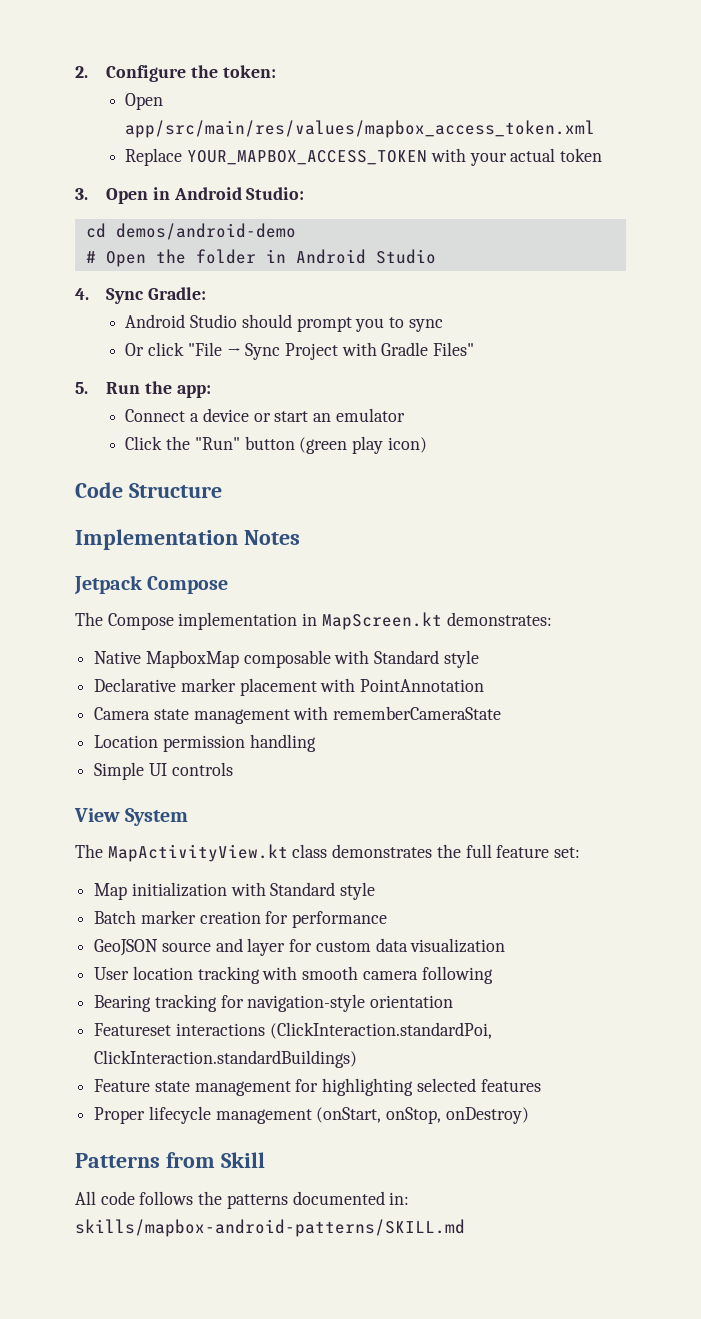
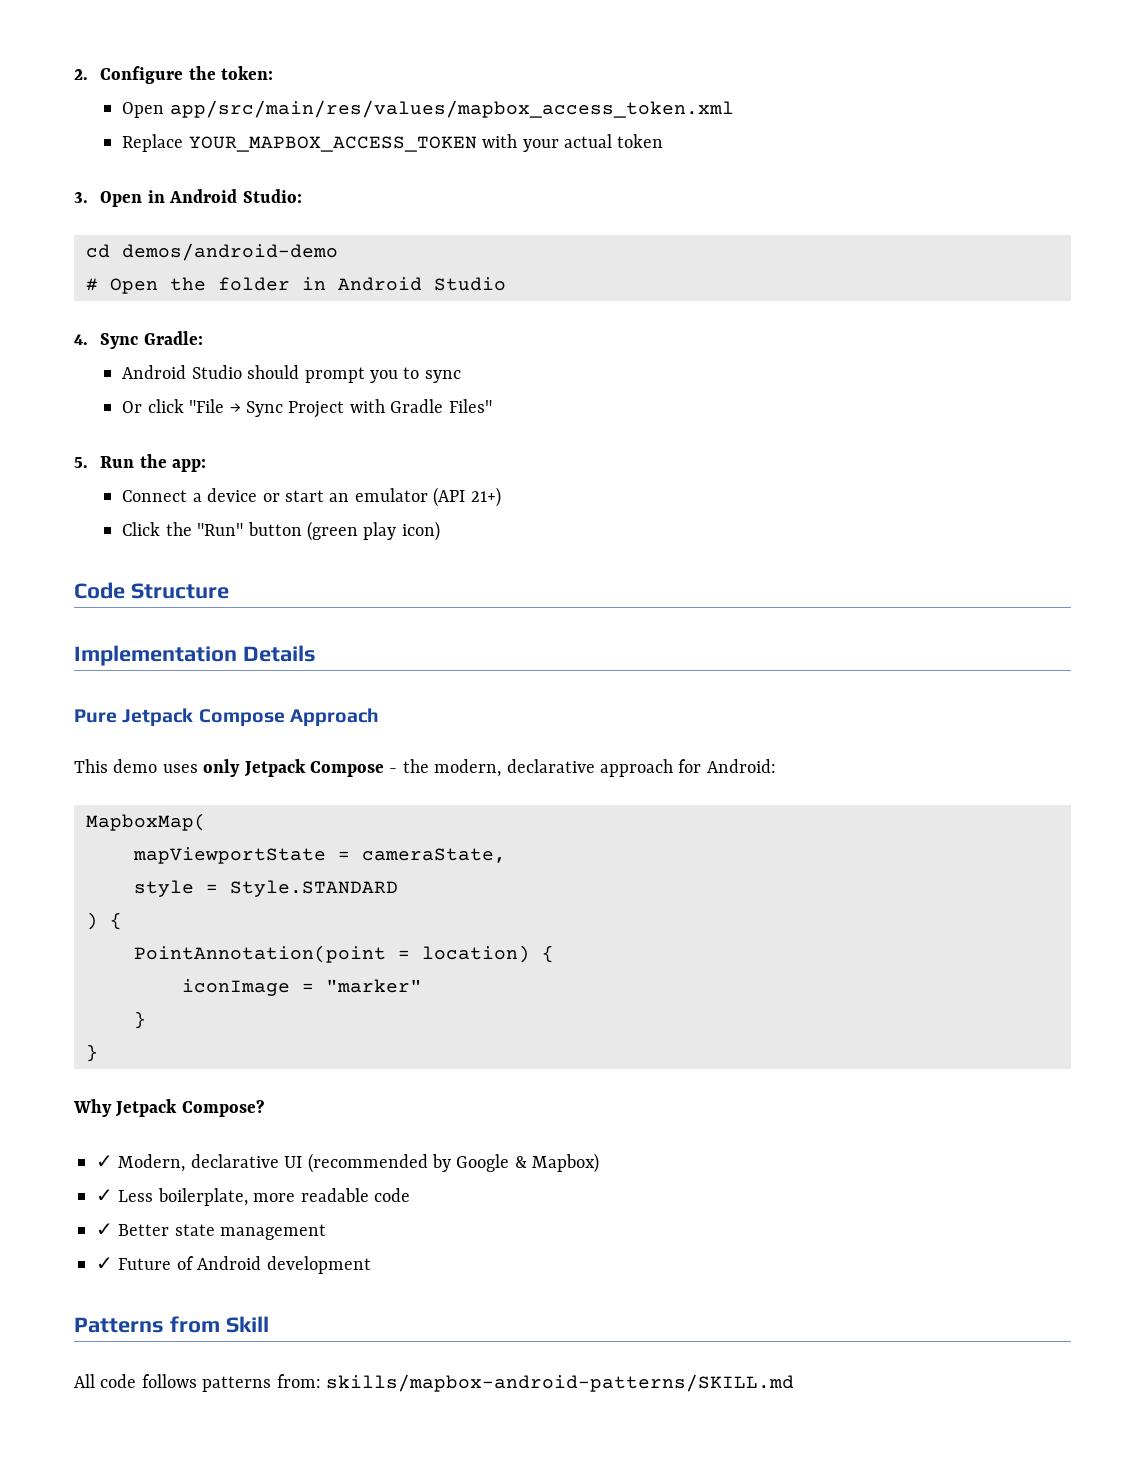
(405, 415) none -> [433,487,501,507] (API 21+)
[243,530,300,545] [74,575,229,594] [75,612,552,630] [94,650,479,668] [94,678,485,696] [94,706,502,724] [94,734,316,752] [94,762,233,780] [74,808,189,826] [75,844,581,862] [94,882,376,900] [94,910,388,928] [94,938,506,956] [94,966,493,984] [94,994,454,1012] [94,1022,492,1039] [94,1050,358,1068] [94,1078,541,1096] [94,1106,529,1124] Notes // Jetpack Compose // The Compose implementation in MapScreen.kt demonstrates: // Native MapboxMap composable with Standard style // Declarative marker placement with PointAnnotation // Camera state management with rememberCameraState // Location permission handling // Simple UI controls // View System // The MapActivityView.kt class demonstrates the full feature set: // Map initialization with Standard style // Batch marker creation for performance // GeoJSON source and layer for custom data visualization // User location tracking with smooth camera following // Bearing tracking for navigation-style orientation // Featureset interactions (ClickInteraction.standardPoi, ClickInteraction.standardBuildings) // Feature state management for highlighting selected features // Proper lifecycle management (onStart, onStop, onDestroy) -> [242,645,316,662] [74,708,379,727] [74,759,776,777] [86,813,206,831] [133,847,506,864] [134,880,398,897] [86,912,122,930] [134,945,554,963] [182,979,422,996] [134,1011,146,1029] [86,1044,98,1062] [73,1099,264,1117] [96,1153,600,1173] [96,1188,410,1206] [96,1223,327,1240] [96,1256,371,1274] Details // Pure Jetpack Compose Approach // This demo uses only Jetpack Compose - the modern, declarative approach for Android: // MapboxMap( // mapViewportState = cameraState, // style = Style.STANDARD // ) { // PointAnnotation(point = location) { // iconImage = "marker" // } // } // Why Jetpack Compose? // ✓ Modern, declarative UI (recommended by Google & Mapbox) // ✓ Less boilerplate, more readable code // ✓ Better state management // ✓ Future of Android development
[198,1191,410,1209] the patterns documented in: -> [202,1374,321,1392] patterns from:

